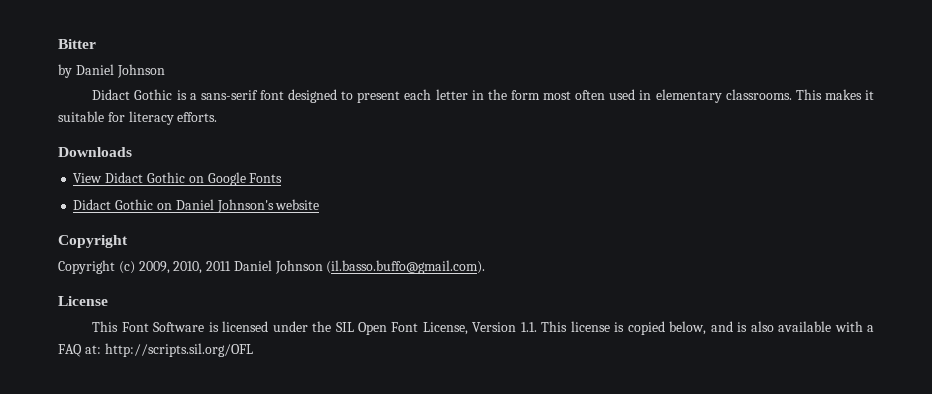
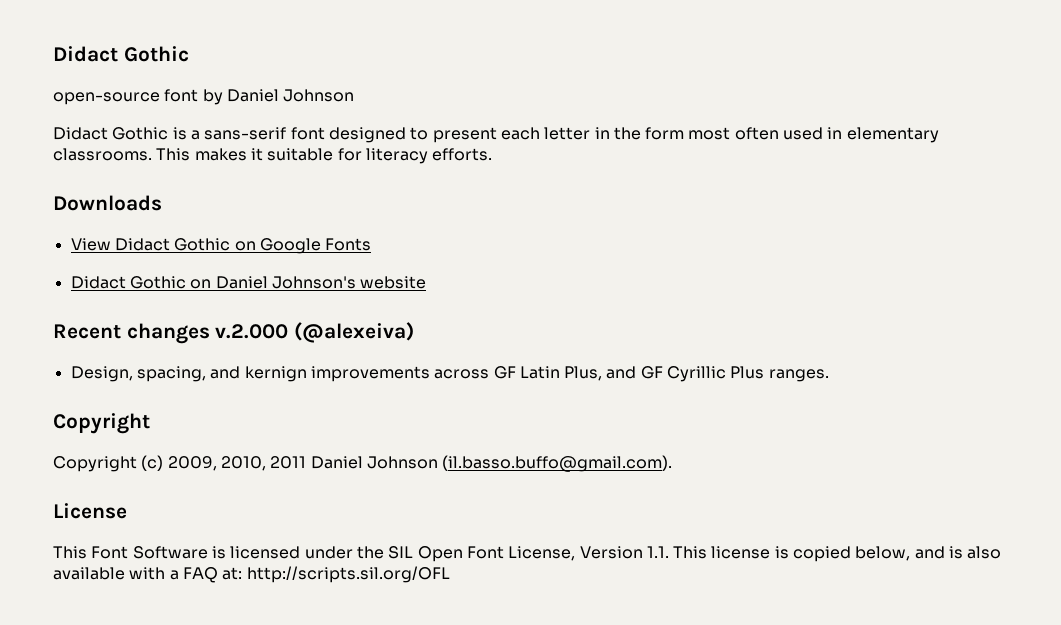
[58,39,96,49] Bitter // -> [53,46,189,62] [53,89,199,105] Didact Gothic // open-source font
(320, 204) none -> [53,322,415,344] [70,366,829,382] // Recent changes v.2.000 (@alexeiva) // Design, spacing, and kernign improvements across GF Latin Plus, and GF Cyrillic Plus ranges.

